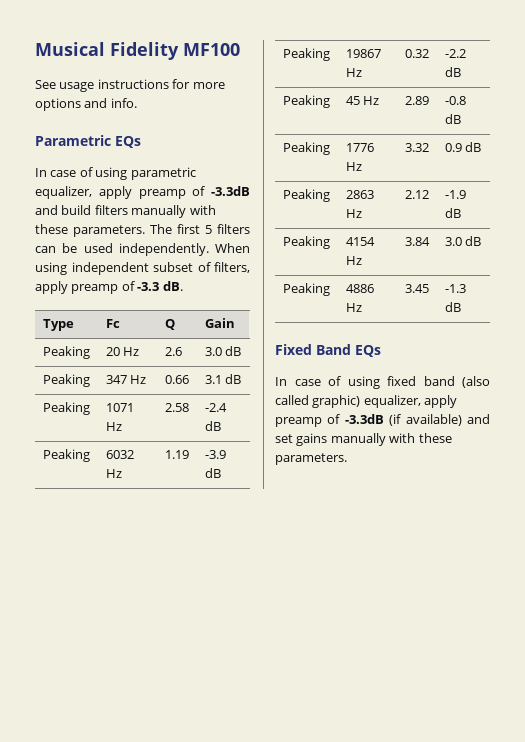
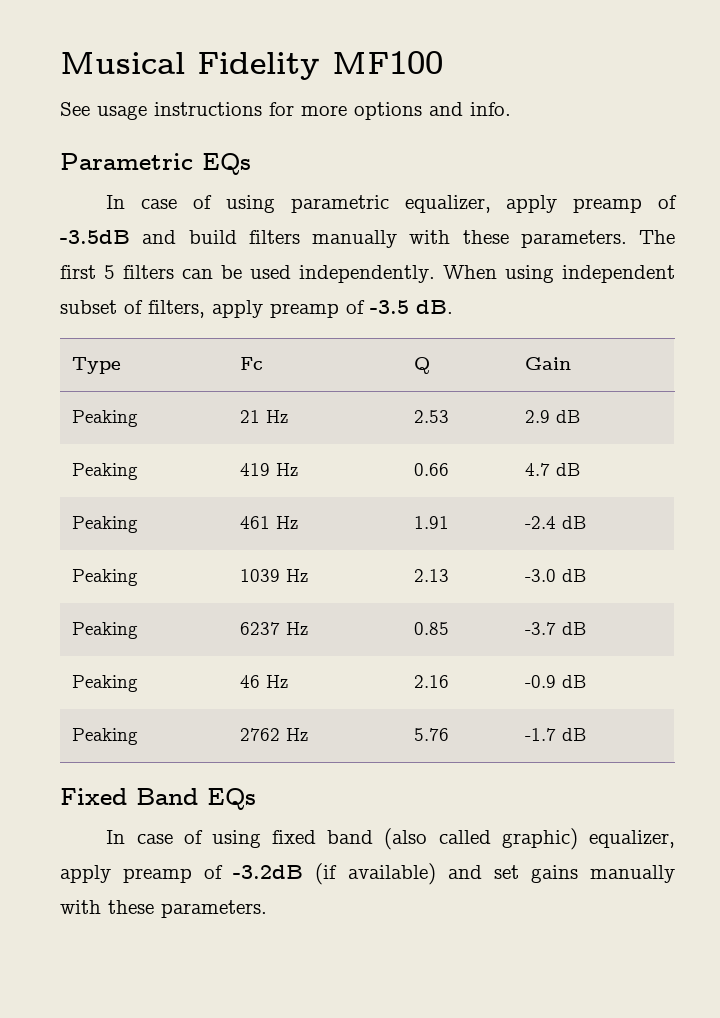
[211,186,250,196] -3.3dB -> [60,230,130,244] -3.5dB
[137,282,160,291] -3.3 -> [370,300,409,314] -3.5
[105,347,139,356] [164,347,182,356] [204,346,241,356] [42,374,90,387] [105,375,127,384] 20 Hz | 2.6 | 3.0 dB // Peaking | 347 -> [239,410,288,423] [413,410,449,423] [524,410,580,423] [71,463,138,480] [239,463,270,476] 21 Hz | 2.53 | 2.9 dB // Peaking | 419
[204,374,241,384] [42,402,90,415] [105,403,134,412] [105,422,122,431] [164,403,189,412] 3.1 dB // Peaking | 1071 Hz | 2.58 -> [524,463,580,476] [71,516,138,533] [239,516,298,529] [413,516,449,529] 4.7 dB // Peaking | 461 Hz | 1.91
[105,450,134,459] [105,469,122,478] [164,450,189,459] [204,450,226,459] [204,468,221,478] [282,48,330,61] [345,49,381,58] [345,68,362,77] [404,49,429,58] [444,49,466,58] [444,67,461,77] [282,95,330,108] [345,96,379,105] [404,96,429,105] [444,96,466,105] [444,114,461,124] [282,142,330,155] [345,143,374,152] [345,162,362,171] [404,143,429,152] [444,142,481,152] [282,189,330,202] [345,190,374,199] [345,209,362,218] [404,190,429,199] [444,190,466,199] [444,208,461,218] [282,236,330,249] [345,237,375,246] [345,256,362,265] [404,237,430,246] [444,236,481,246] [282,283,330,296] [345,284,374,293] [345,303,362,312] [404,284,429,293] [444,284,466,293] 6032 Hz | 1.19 | -3.9 dB // Peaking | 19867 Hz | 0.32 | -2.2 dB // Peaking | 45 Hz | 2.89 | -0.8 dB // Peaking | 1776 Hz | 3.32 | 0.9 dB // Peaking | 2863 Hz | 2.12 | -1.9 dB // Peaking | 4154 Hz | 3.84 | 3.0 dB // Peaking | 4886 Hz | 3.45 | -1.3 -> [239,569,308,582] [413,569,449,582] [524,569,586,582] [71,622,138,639] [239,622,308,635] [413,622,449,635] [524,622,586,635] [71,675,138,692] [239,675,288,688] [413,675,449,688] [524,675,586,688] [71,728,138,745] [239,728,308,741] [413,728,449,741] [524,728,556,741] 1039 Hz | 2.13 | -3.0 dB // Peaking | 6237 Hz | 0.85 | -3.7 dB // Peaking | 46 Hz | 2.16 | -0.9 dB // Peaking | 2762 Hz | 5.76 | -1.7
[344,414,384,424] -3.3dB -> [233,865,304,879] -3.2dB

